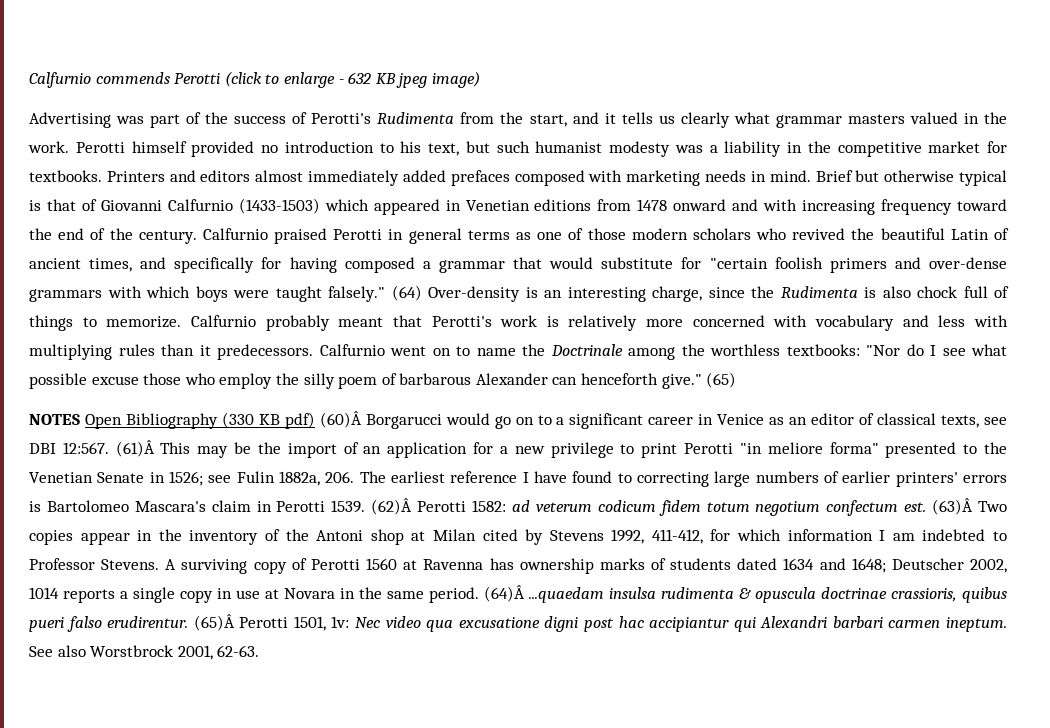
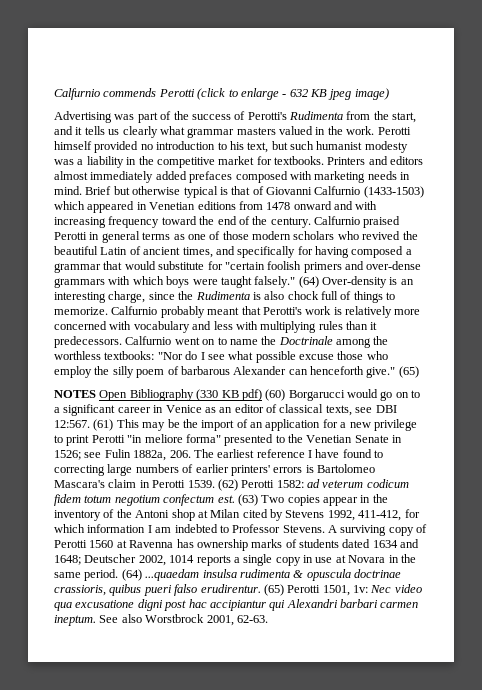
[319,411,362,428] (60)Â -> [265,389,286,401] (60)
[115,440,155,457] (61)Â -> [93,419,114,431] (61)
[371,498,413,515] (62)Â -> [217,479,238,491] (62)
[932,498,974,515] (63)Â -> [237,494,258,506] (63)
[484,585,525,602] (64)Â -> [121,569,142,581] (64)
[193,614,235,631] (65)Â -> [263,584,284,596] (65)

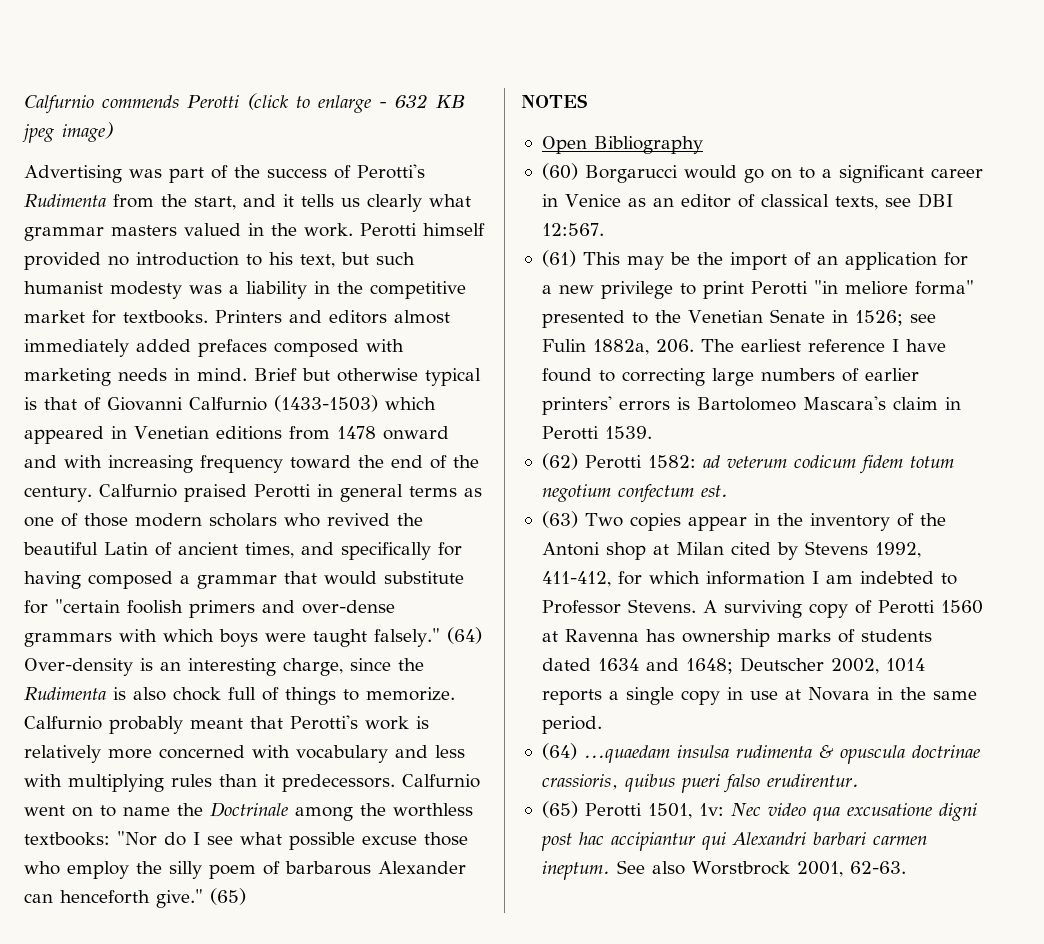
(96, 394) none -> (588, 101) //
[196,389,262,401] (330 KB pdf) -> (703, 145) //
(90, 424) none -> (604, 229) //
(215, 484) none -> (652, 432) //
(235, 499) none -> (728, 491) //
(119, 575) none -> (602, 725) //
(261, 588) none -> (859, 780) //

